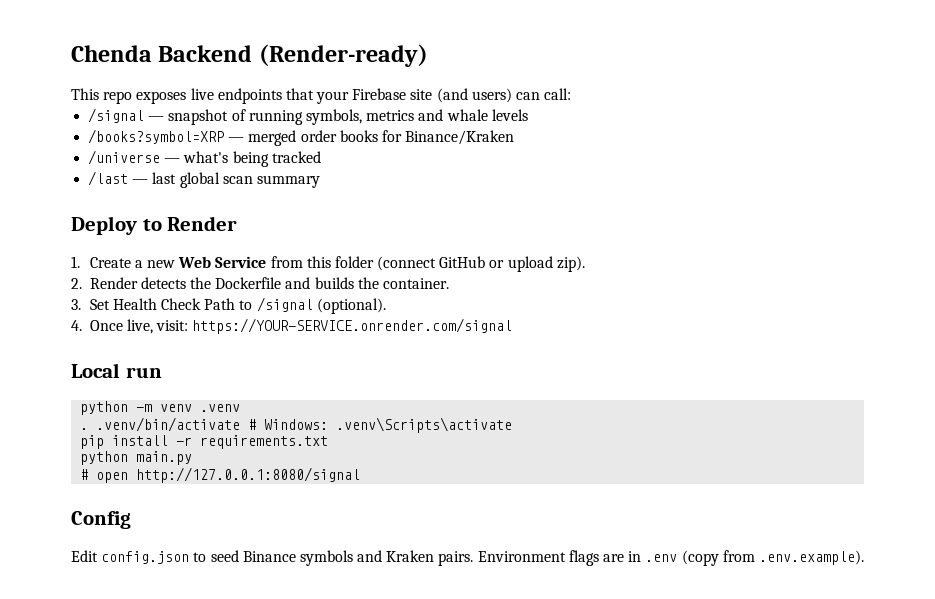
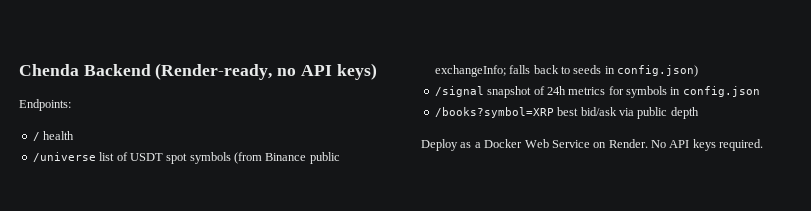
[258,44,428,67] [71,88,572,104] [88,108,165,123] (Render-ready) // This repo exposes live endpoints that your Firebase site (and users) can call: // /signal — -> [155,63,377,80] [19,99,71,111] [32,131,75,141] [32,152,340,164] [434,65,698,77] [434,86,484,97] (Render-ready, no API keys) // Endpoints: // / health // /universe list of USDT spot symbols (from Binance public exchangeInfo; falls back to seeds in config.json) // /signal
[248,109,528,125] [88,129,515,146] [88,150,321,167] [88,171,320,188] [71,216,238,235] [71,256,585,272] [71,277,450,289] [71,297,386,314] [71,318,513,334] [71,363,162,378] [80,401,241,415] [80,417,513,433] [80,435,329,449] [80,451,193,465] [80,467,361,483] [71,511,131,529] [71,550,864,566] running symbols, metrics and whale levels // /books?symbol=XRP — merged order books for Binance/Kraken // /universe — what's being tracked // /last — last global scan summary // Deploy to Render // 1. Create a new Web Service from this folder (connect GitHub or upload zip). // 2. Render detects the Dockerfile and builds the container. // 3. Set Health Check Path to /signal (optional). // 4. Once live, visit: https://YOUR-SERVICE.onrender.com/signal // Local run // python -m venv .venv // . .venv/bin/activate # Windows: .venv\Scripts\activate // pip install -r requirements.txt // python main.py // # open http://127.0.0.1:8080/signal // Config // Edit config.json to seed Binance symbols and Kraken pairs. Environment flags are in .env (copy from .env.example). -> [546,86,760,98] [434,107,699,119] [421,139,764,151] 24h metrics for symbols in config.json // /books?symbol=XRP best bid/ask via public depth // Deploy as a Docker Web Service on Render. No API keys required.

